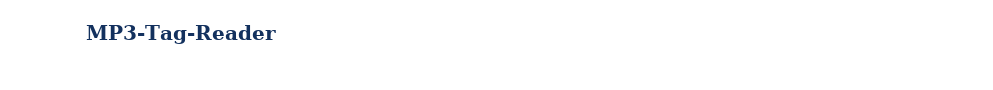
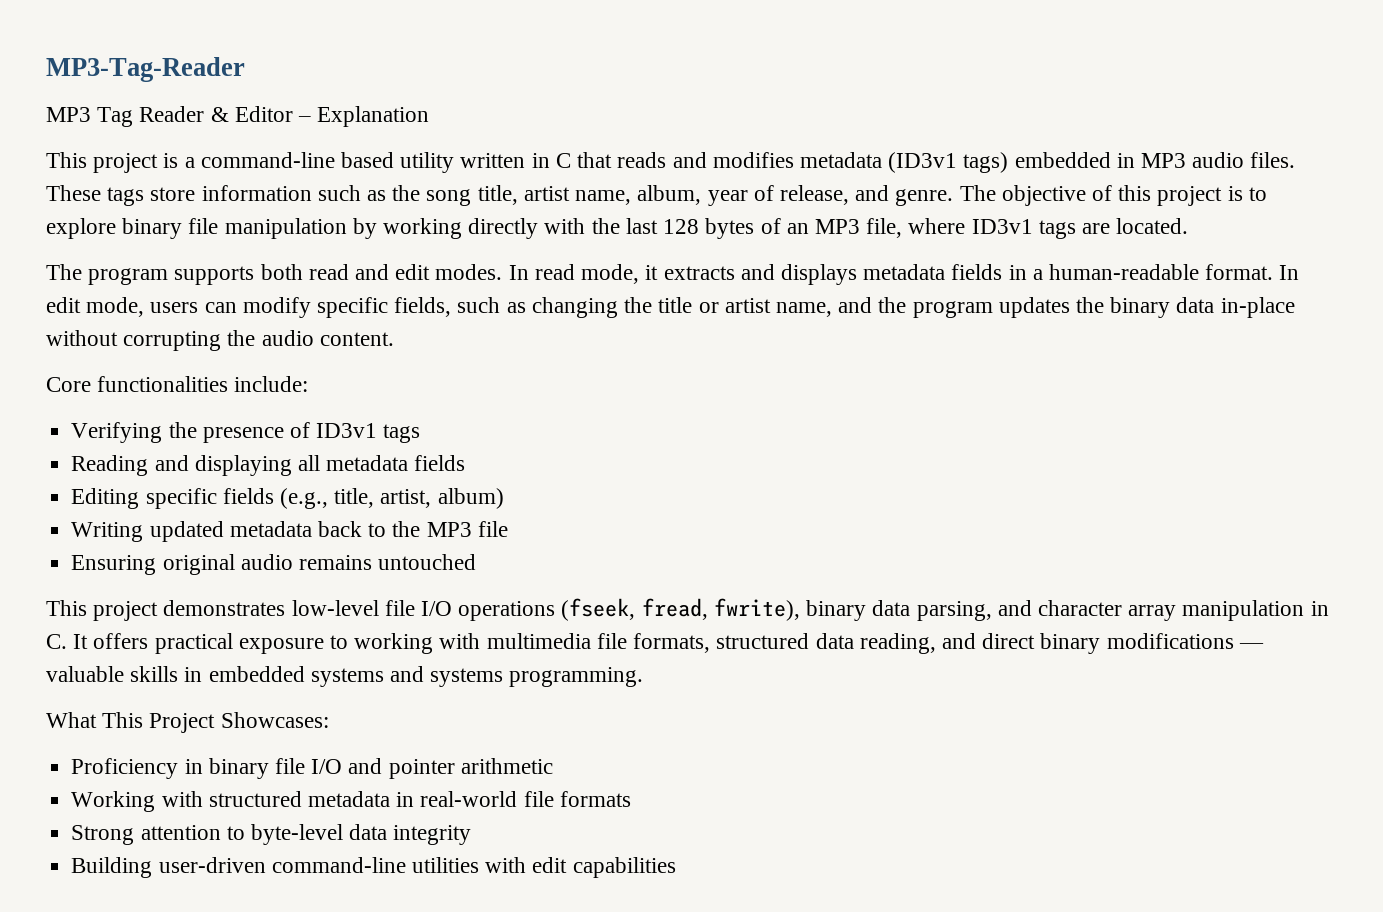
(276, 34) none -> [46,106,430,127] [46,152,1296,173] [46,185,1267,206] [46,218,1189,239] [46,264,1300,285] [46,297,1295,318] [46,330,394,351] [46,376,309,392] [71,422,421,443] [71,455,466,476] [71,488,504,509] [71,521,508,542] [71,554,477,575] [46,598,1329,621] [46,633,1264,654] [46,666,644,687] [46,712,329,733] [71,758,553,779] [71,791,631,812] [71,824,472,845] [71,857,676,878] // MP3 Tag Reader & Editor – Explanation // This project is a command-line based utility written in C that reads and modifies metadata (ID3v1 tags) embedded in MP3 audio files. These tags store information such as the song title, artist name, album, year of release, and genre. The objective of this project is to explore binary file manipulation by working directly with the last 128 bytes of an MP3 file, where ID3v1 tags are located. // The program supports both read and edit modes. In read mode, it extracts and displays metadata fields in a human-readable format. In edit mode, users can modify specific fields, such as changing the title or artist name, and the program updates the binary data in-place without corrupting the audio content. // Core functionalities include: // Verifying the presence of ID3v1 tags // Reading and displaying all metadata fields // Editing specific fields (e.g., title, artist, album) // Writing updated metadata back to the MP3 file // Ensuring original audio remains untouched // This project demonstrates low-level file I/O operations (fseek, fread, fwrite), binary data parsing, and character array manipulation in C. It offers practical exposure to working with multimedia file formats, structured data reading, and direct binary modifications — valuable skills in embedded systems and systems programming. // What This Project Showcases: // Proficiency in binary file I/O and pointer arithmetic // Working with structured metadata in real-world file formats // Strong attention to byte-level data integrity // Building user-driven command-line utilities with edit capabilities

